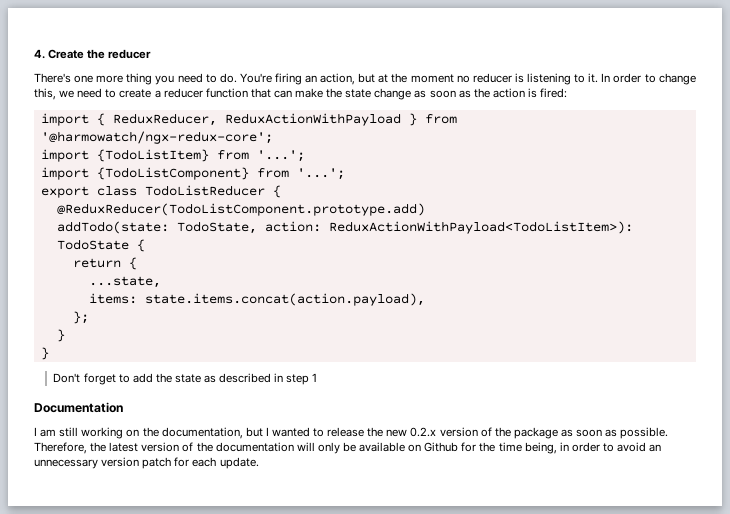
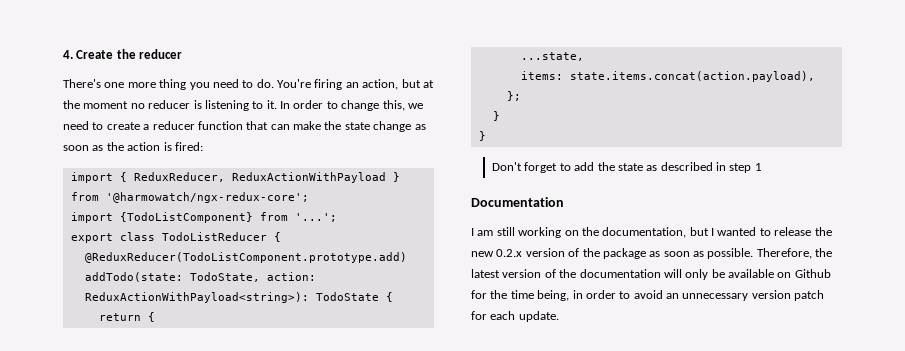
[40,149,305,162] // import {TodoListItem} from '...'; -> (309, 197) none
[328,221,633,234] ReduxActionWithPayload<TodoListItem>): -> [84,292,309,303] ReduxActionWithPayload<string>):

